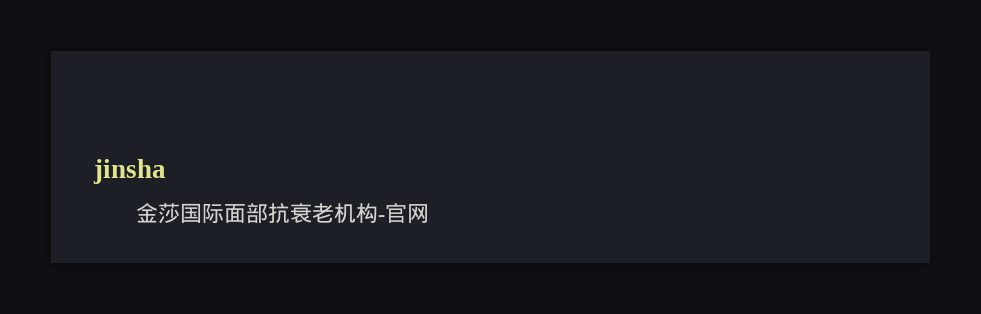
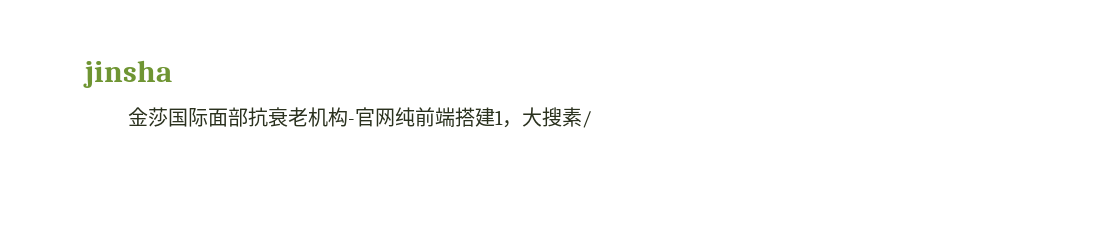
(430, 213) none -> [395,107,593,128] 纯前端搭建1，大搜素/

